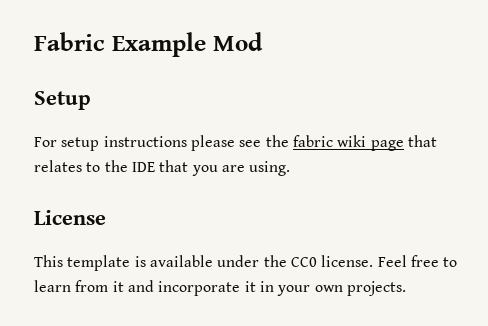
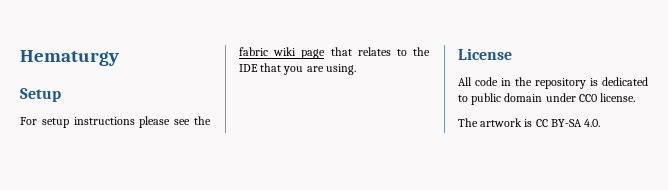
[34,32,263,57] Fabric Example Mod -> [20,50,119,66] Hematurgy
[34,255,458,271] [34,280,406,296] This template is available under the CC0 license. Feel free to learn from it and incorporate it in your own projects. -> [458,77,648,89] [458,93,636,105] [458,118,601,127] All code in the repository is dedicated to public domain under CC0 license. // The artwork is CC BY-SA 4.0.

